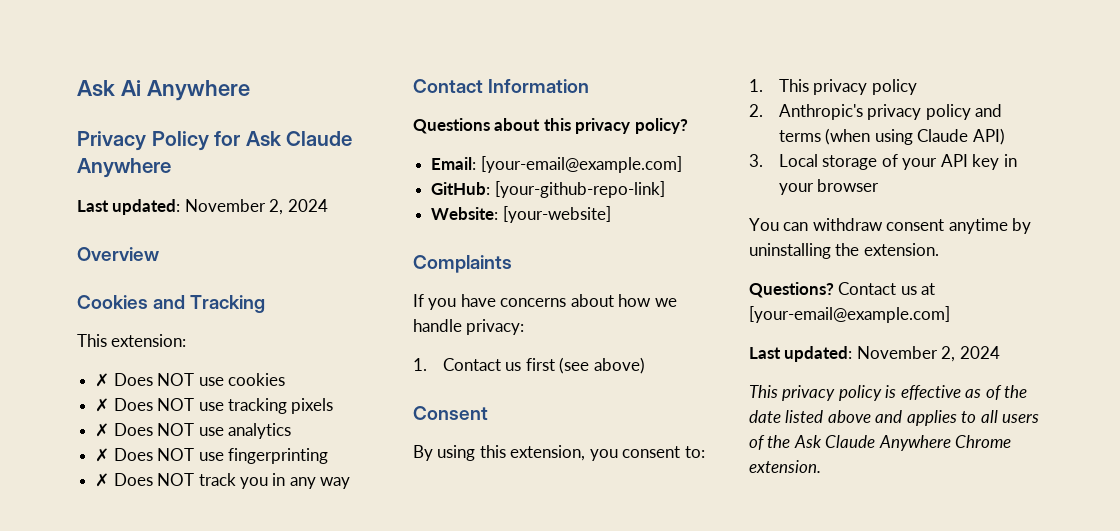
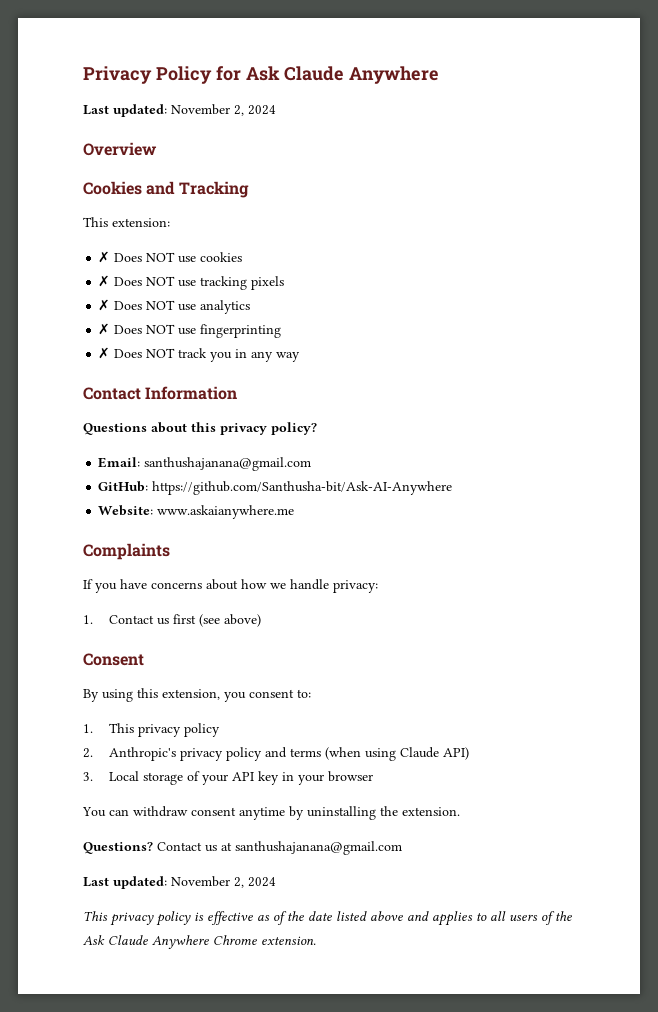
[77,80,250,101] Ask Ai Anywhere // -> (83, 75) none
[480,156,682,173] [your-email@example.com] -> [144,457,312,471] santhushajanana@gmail.com
[494,181,665,198] [your-github-repo-link] -> [152,481,453,495] https://github.com/Santhusha-bit/Ask-AI-Anywhere
[502,206,611,223] [your-website] -> [157,505,295,519] www.askaianywhere.me
[749,306,950,323] [your-email@example.com] -> [235,841,402,855] santhushajanana@gmail.com

